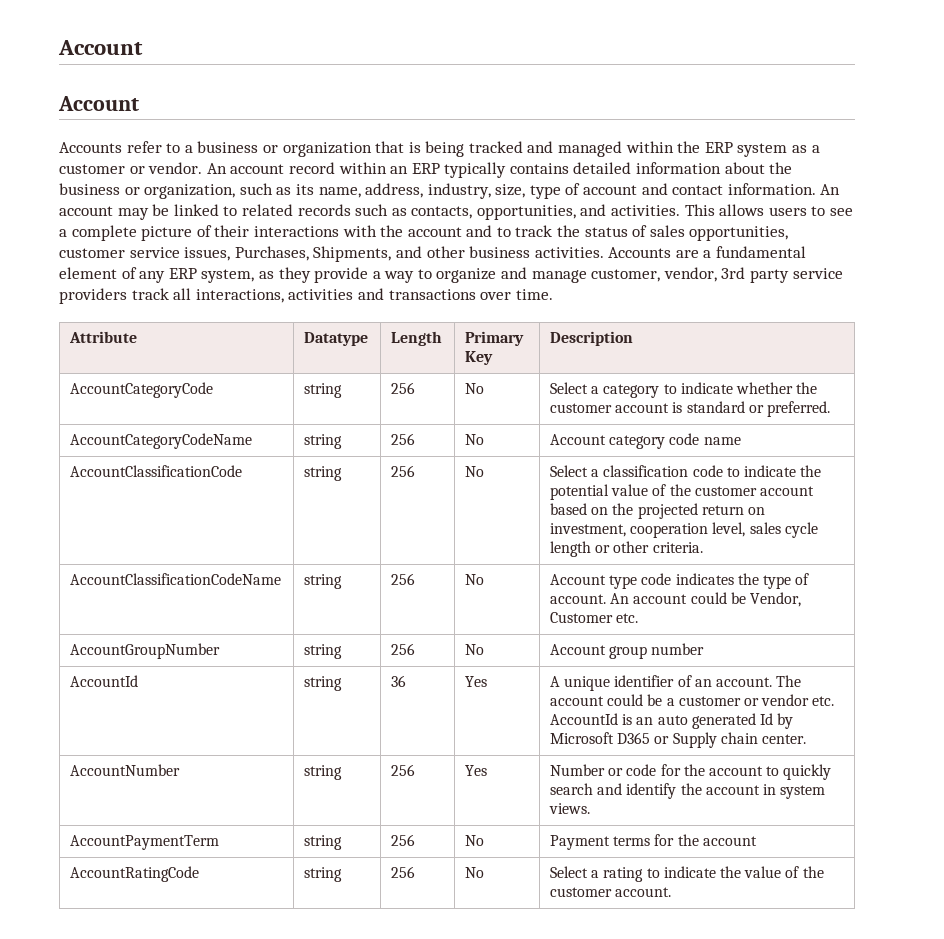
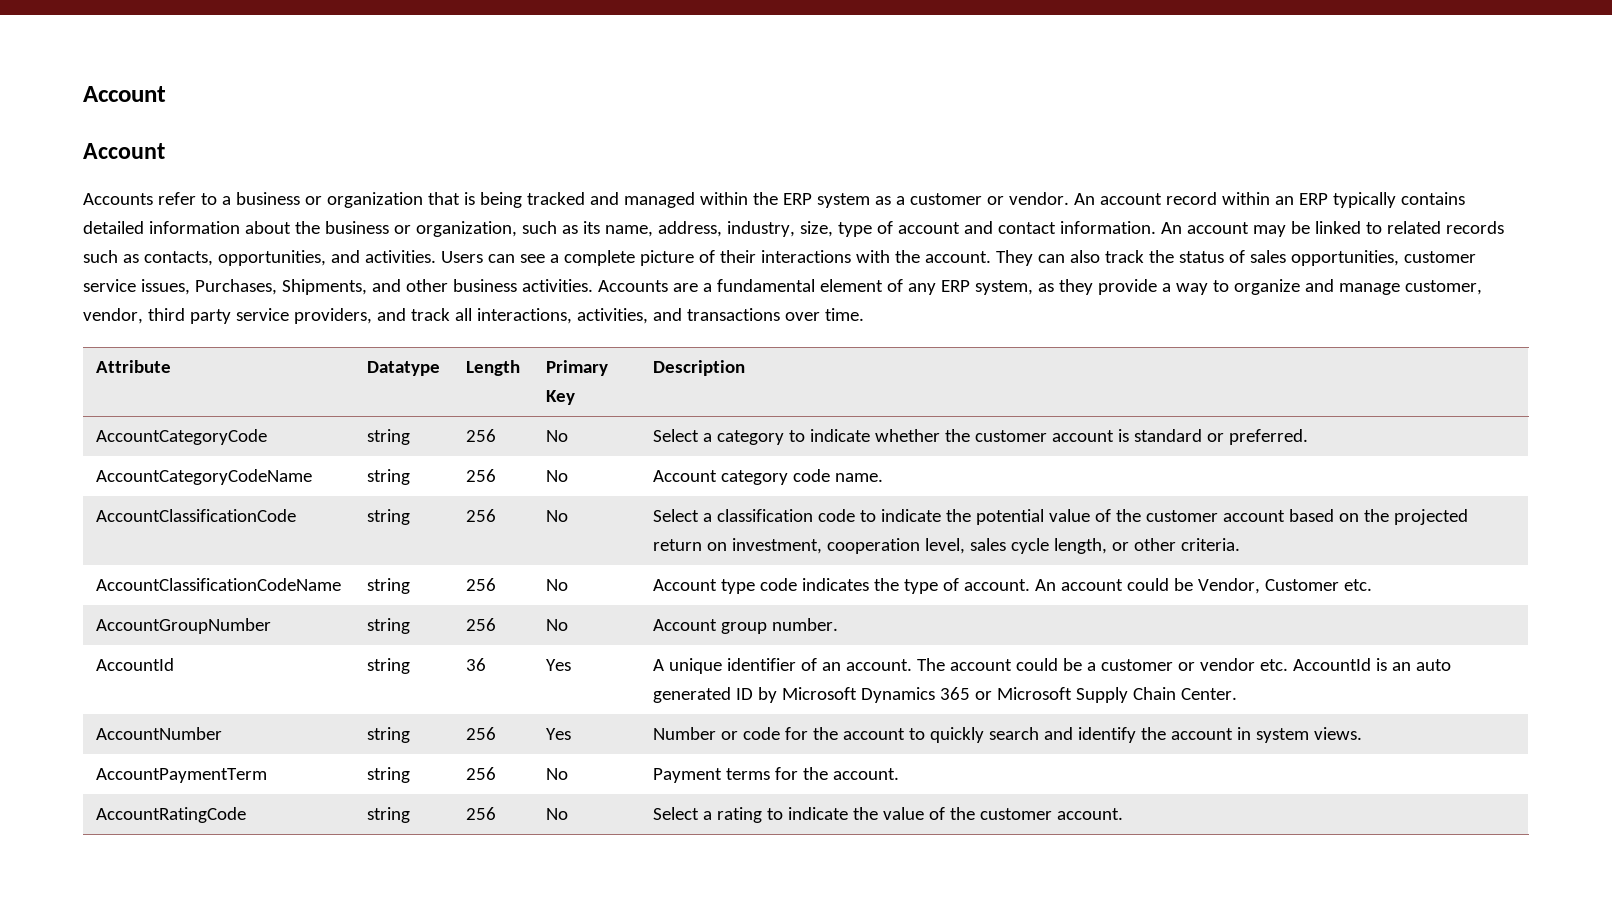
[684,204,826,216] This allows users to -> [440,251,515,263] Users can
[407,225,511,237] account and to -> [924,250,1100,266] account. They can also
[721,267,746,279] 3rd -> [147,308,185,321] third
[59,288,127,304] providers -> [293,308,406,324] providers, and
[288,289,354,300] activities -> [576,308,648,324] activities,
[703,437,741,445] name -> [834,473,883,482] name.
[550,541,592,557] length -> [1053,538,1107,554] length,
[651,643,705,655] number -> [771,618,838,631] number.
[760,713,774,725] Id -> [735,688,753,700] ID
[617,732,807,748] D365 or Supply chain center. -> [860,687,1237,703] Dynamics 365 or Microsoft Supply Chain Center.
[702,836,757,846] account -> [832,768,899,780] account.

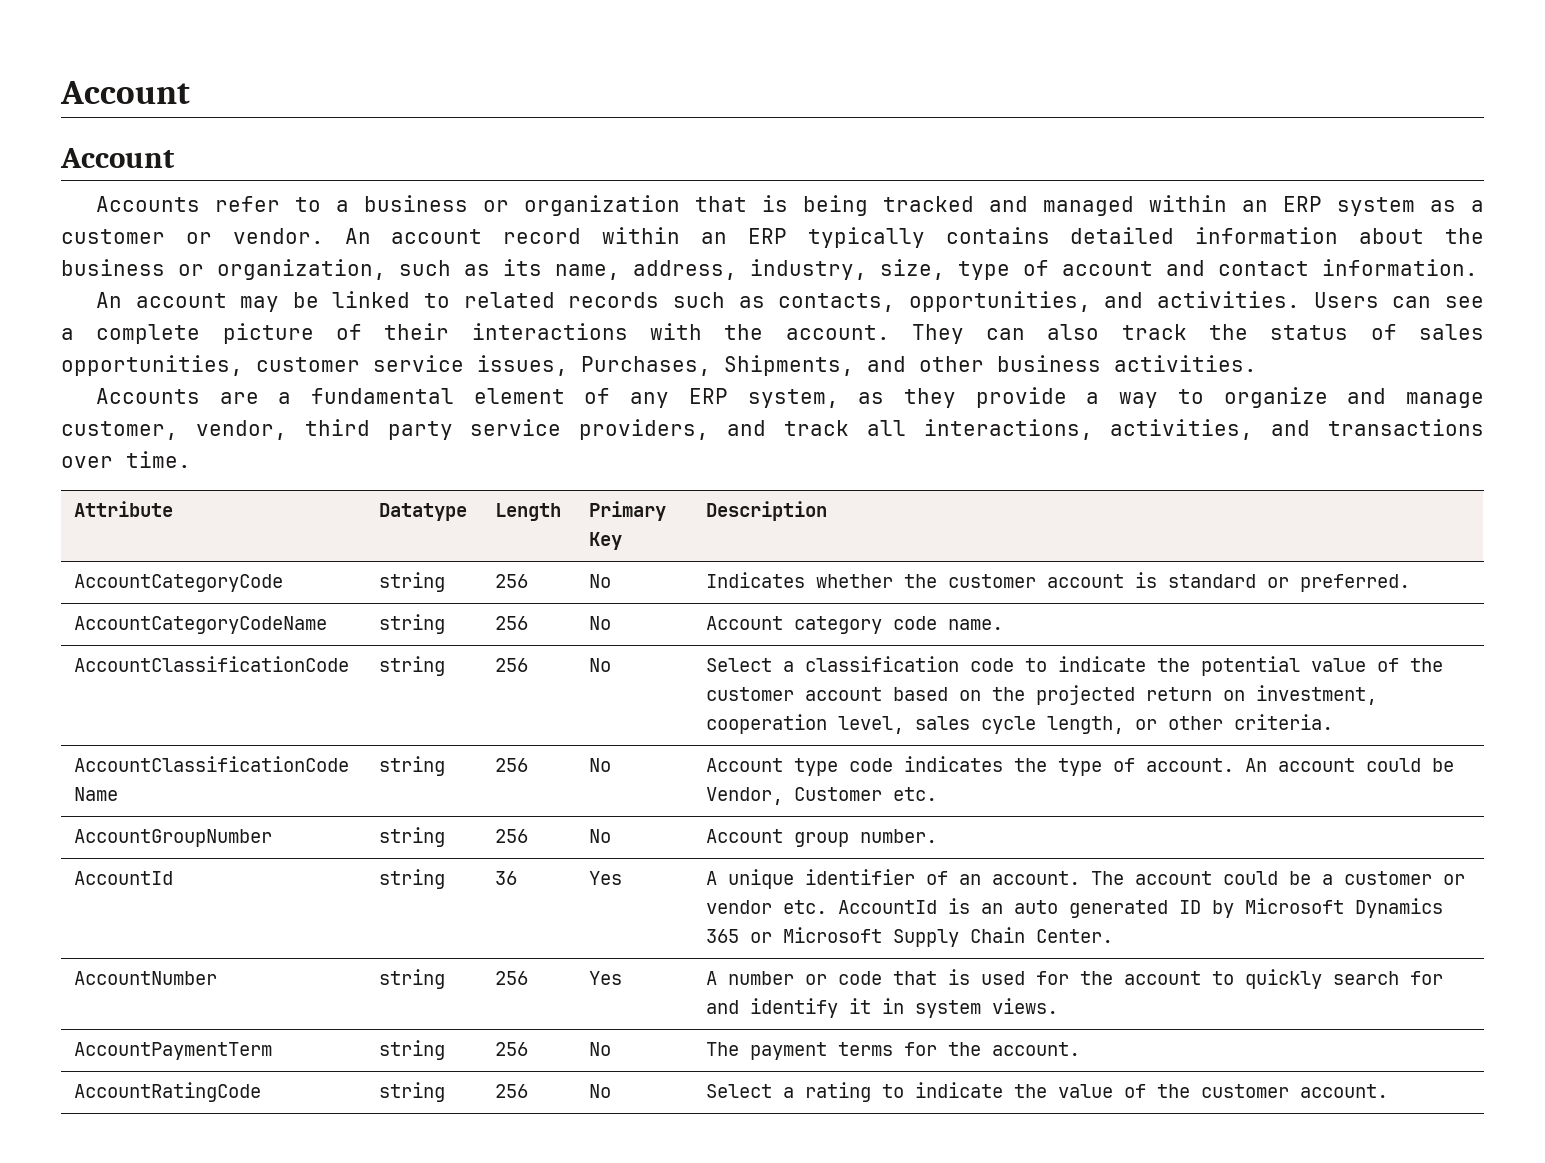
[752,192,778,205] the -> [1241,200,1268,212] an
(1156, 227) none -> (1478, 267) //
(593, 285) none -> (1257, 363) //
[652,429,870,445] Select a category to indicate -> [706,572,806,588] Indicates
[652,727,780,740] Number or code -> [706,969,1026,985] A number or code that is used
(1039, 733) none -> [1410,971,1444,985] for
[1140,727,1233,740] the account -> [849,998,872,1014] it
[652,768,722,783] Payment -> [706,1042,828,1060] The payment

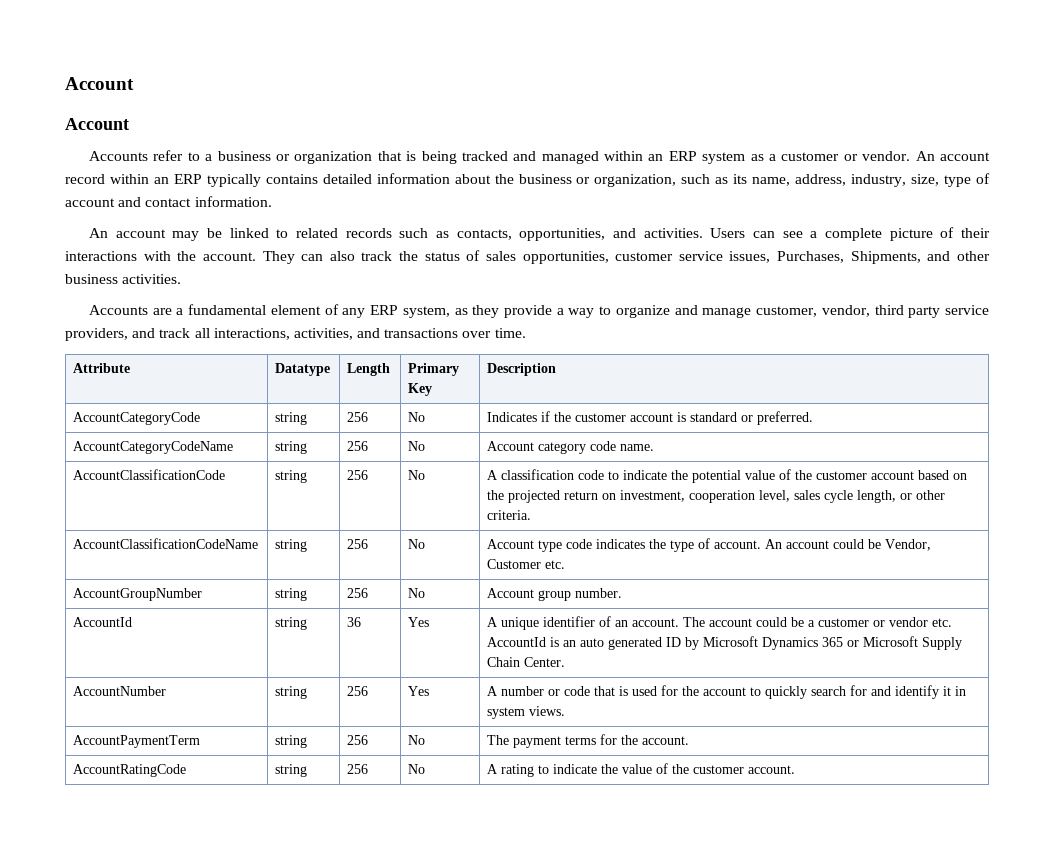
[816,574,894,588] whether -> [541,411,551,422] if
[706,658,795,672] Select a -> [487,470,499,480] A
[706,1084,795,1098] Select a -> [487,764,499,774] A

